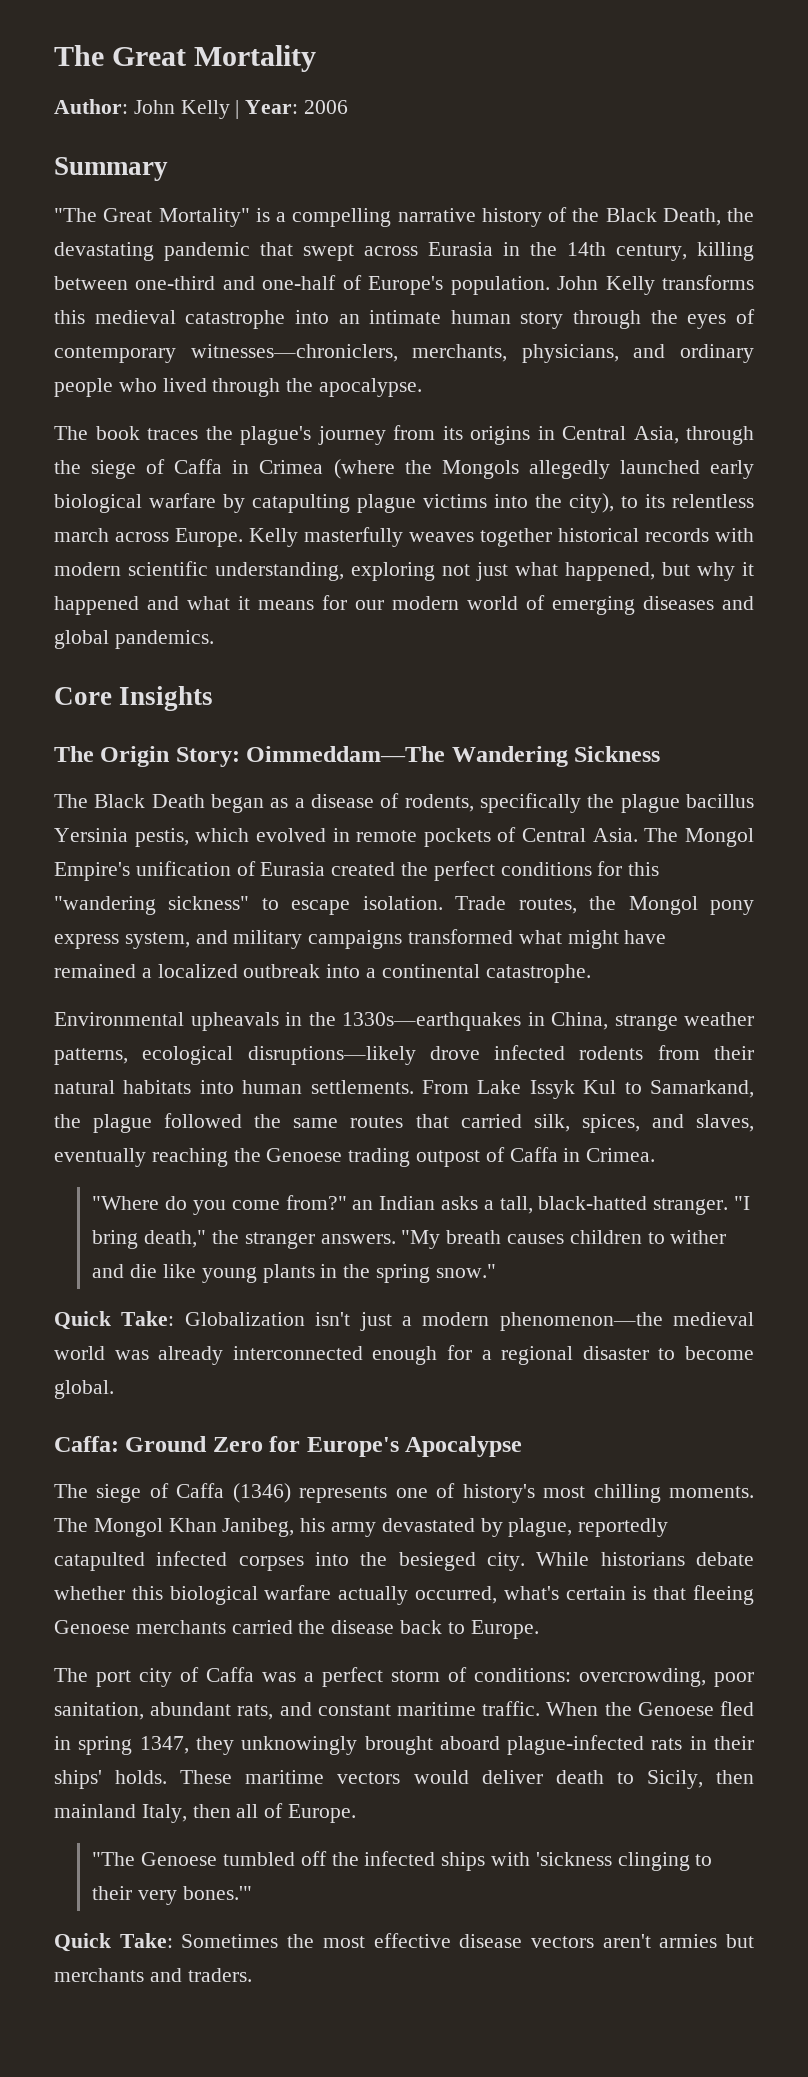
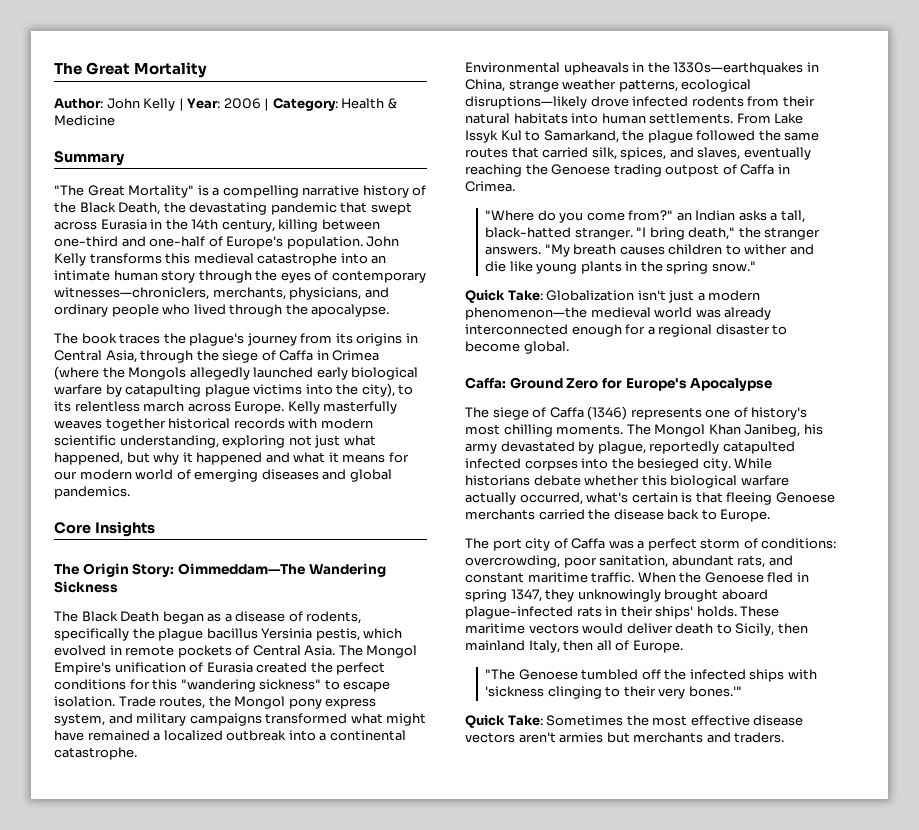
(349, 107) none -> [264,98,397,111] [54,115,115,126] | Category: Health & Medicine

